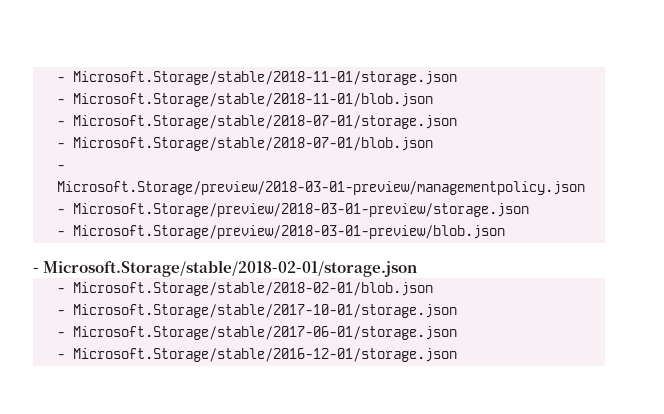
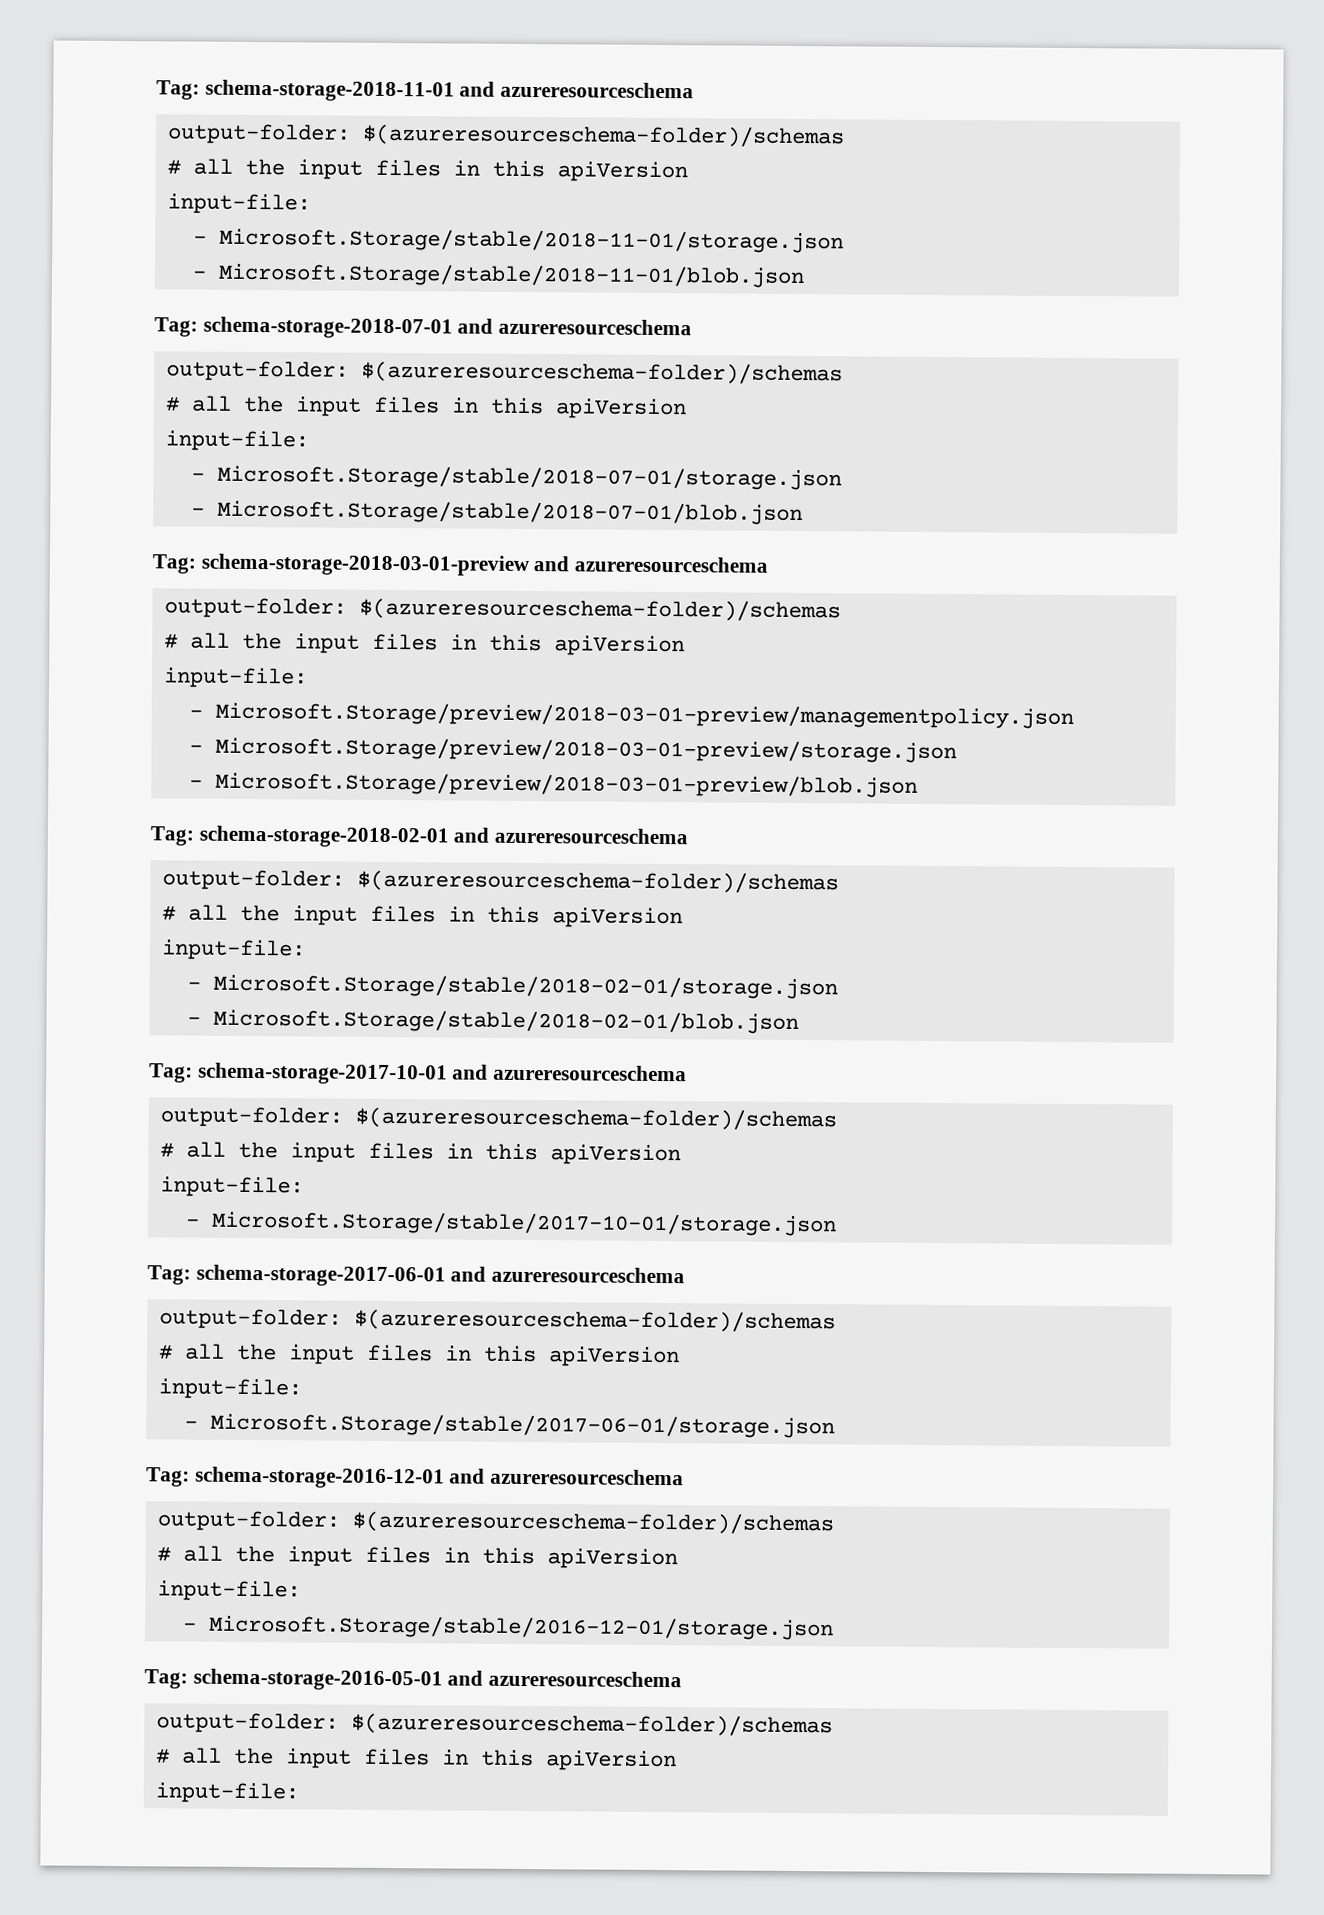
[57,71,458,85] [57,93,434,107] [57,115,458,129] [57,137,434,151] - Microsoft.Storage/stable/2018-11-01/storage.json // - Microsoft.Storage/stable/2018-11-01/blob.json // - Microsoft.Storage/stable/2018-07-01/storage.json // - Microsoft.Storage/stable/2018-07-01/blob.json -> [156,79,695,102] [167,123,845,148] [167,158,688,183] [167,193,311,215] [193,227,844,254] [192,262,805,289] [154,316,693,339] [166,360,843,385] [165,395,687,420] [165,430,309,452] [191,464,842,491] [191,499,803,526] [152,553,769,577] [164,597,841,622] [164,632,685,657] [163,667,308,689] Tag: schema-storage-2018-11-01 and azureresourceschema // output-folder: $(azureresourceschema-folder)/schemas // # all the input files in this apiVersion // input-file: // - Microsoft.Storage/stable/2018-11-01/storage.json // - Microsoft.Storage/stable/2018-11-01/blob.json // Tag: schema-storage-2018-07-01 and azureresourceschema // output-folder: $(azureresourceschema-folder)/schemas // # all the input files in this apiVersion // input-file: // - Microsoft.Storage/stable/2018-07-01/storage.json // - Microsoft.Storage/stable/2018-07-01/blob.json // Tag: schema-storage-2018-03-01-preview and azureresourceschema // output-folder: $(azureresourceschema-folder)/schemas // # all the input files in this apiVersion // input-file:
[33,260,418,277] [57,282,434,296] [57,304,458,318] [57,326,458,340] [57,348,458,362] - Microsoft.Storage/stable/2018-02-01/storage.json // - Microsoft.Storage/stable/2018-02-01/blob.json // - Microsoft.Storage/stable/2017-10-01/storage.json // - Microsoft.Storage/stable/2017-06-01/storage.json // - Microsoft.Storage/stable/2016-12-01/storage.json -> [150,825,689,848] [162,869,839,894] [162,904,683,929] [161,939,306,961] [187,973,838,1000] [187,1008,799,1035] [149,1062,688,1085] [160,1106,837,1131] [160,1141,681,1166] [160,1176,304,1198] [186,1210,837,1237] [147,1264,686,1287] [159,1308,836,1333] [159,1343,680,1368] [158,1378,302,1400] [184,1412,835,1439] [146,1466,685,1489] [157,1510,834,1535] [157,1545,678,1570] [157,1580,301,1602] [183,1614,834,1641] [144,1668,683,1691] [156,1712,833,1737] [156,1747,677,1772] [155,1782,299,1804] Tag: schema-storage-2018-02-01 and azureresourceschema // output-folder: $(azureresourceschema-folder)/schemas // # all the input files in this apiVersion // input-file: // - Microsoft.Storage/stable/2018-02-01/storage.json // - Microsoft.Storage/stable/2018-02-01/blob.json // Tag: schema-storage-2017-10-01 and azureresourceschema // output-folder: $(azureresourceschema-folder)/schemas // # all the input files in this apiVersion // input-file: // - Microsoft.Storage/stable/2017-10-01/storage.json // Tag: schema-storage-2017-06-01 and azureresourceschema // output-folder: $(azureresourceschema-folder)/schemas // # all the input files in this apiVersion // input-file: // - Microsoft.Storage/stable/2017-06-01/storage.json // Tag: schema-storage-2016-12-01 and azureresourceschema // output-folder: $(azureresourceschema-folder)/schemas // # all the input files in this apiVersion // input-file: // - Microsoft.Storage/stable/2016-12-01/storage.json // Tag: schema-storage-2016-05-01 and azureresourceschema // output-folder: $(azureresourceschema-folder)/schemas // # all the input files in this apiVersion // input-file:

